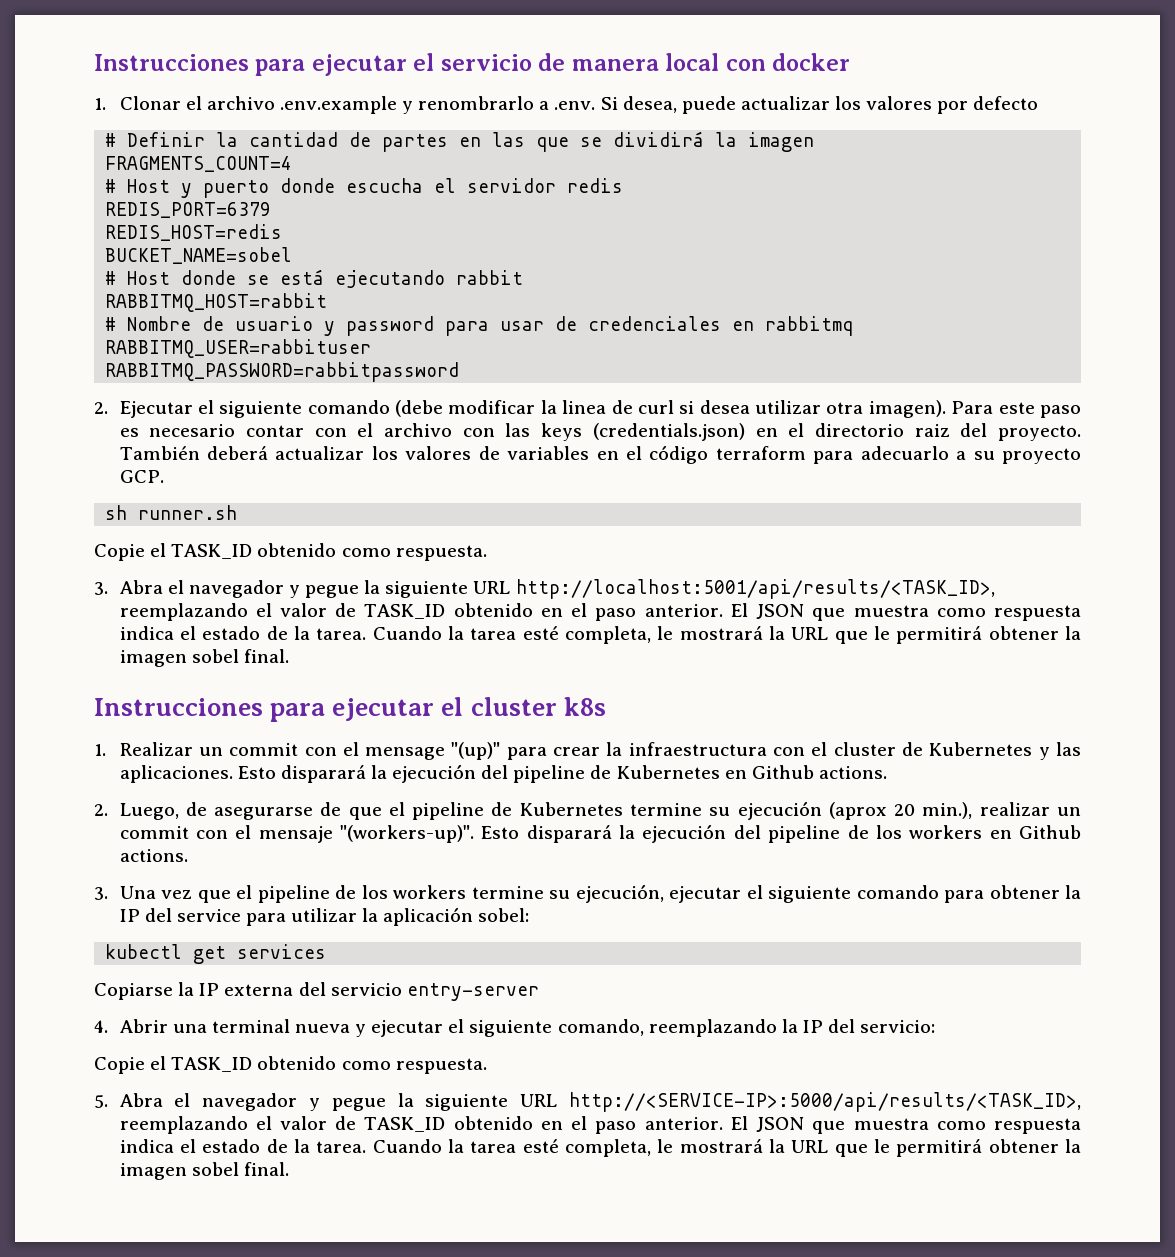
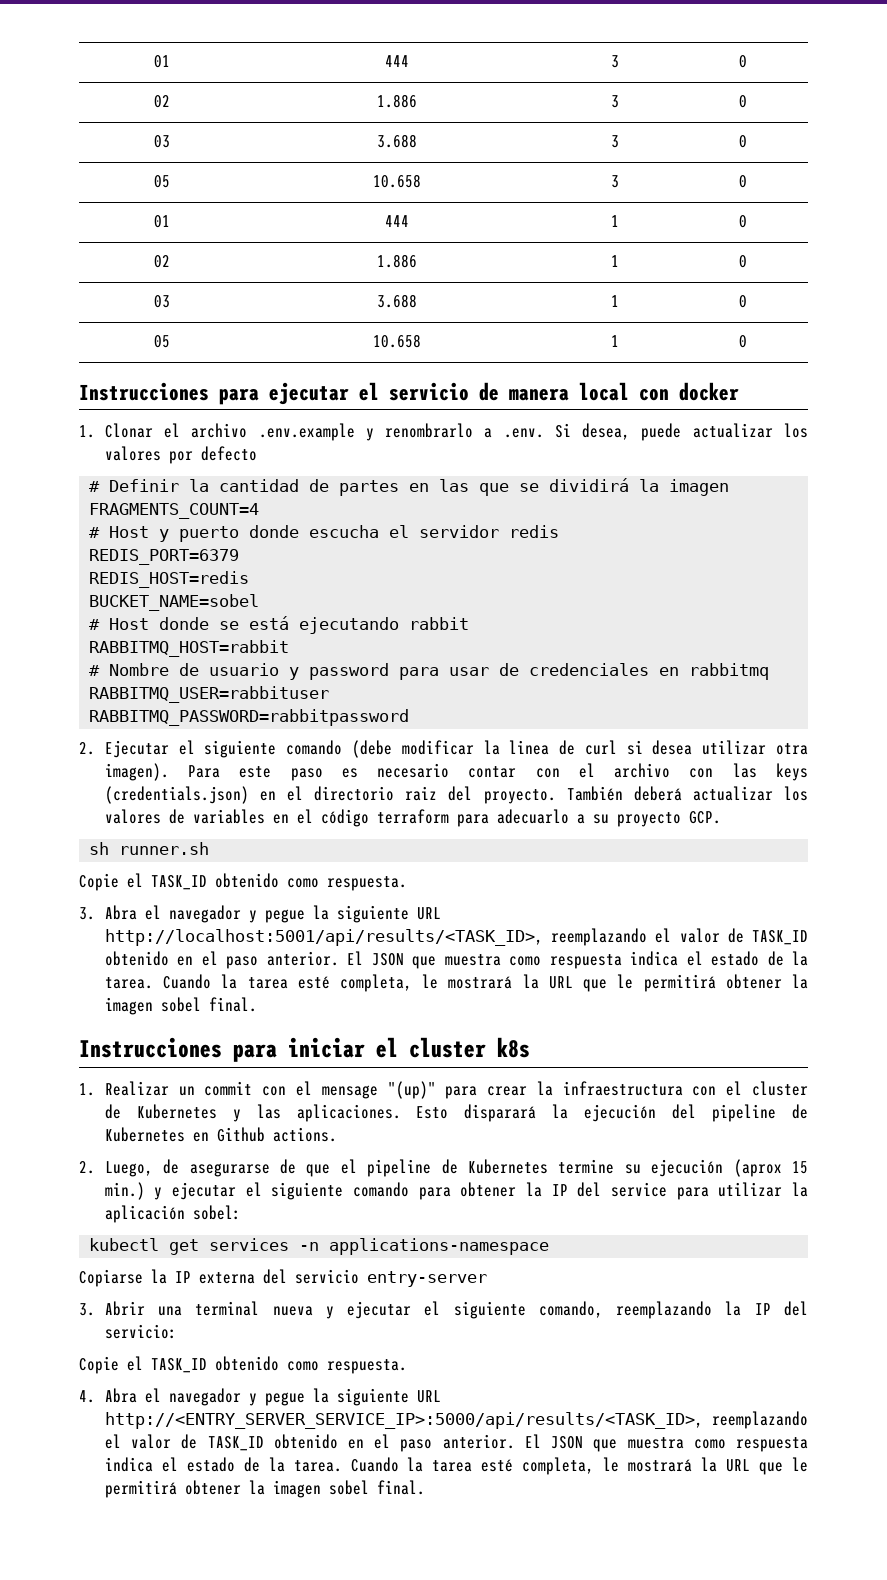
(94, 62) none -> [153,55,170,68] [385,55,409,67] [610,55,619,68] [739,55,747,68] [153,95,170,108] [377,94,417,108] [610,95,619,108] [739,95,747,108] [153,135,170,148] [377,134,417,148] [610,135,619,148] [739,135,747,148] [153,175,170,188] [373,174,421,188] [610,175,619,188] [739,175,747,188] [153,215,170,228] [385,215,409,227] [610,215,619,227] [739,215,747,228] [153,255,170,268] [377,254,417,268] [610,255,619,267] [739,255,747,268] [153,295,170,308] [377,294,417,308] [610,295,619,307] [739,295,747,308] [153,335,170,348] [373,334,421,348] [610,335,619,347] [739,335,747,348] 01 | 444 | 3 | 0 // 02 | 1.886 | 3 | 0 // 03 | 3.688 | 3 | 0 // 05 | 10.658 | 3 | 0 // 01 | 444 | 1 | 0 // 02 | 1.886 | 1 | 0 // 03 | 3.688 | 1 | 0 // 05 | 10.658 | 1 | 0 //
[332,698,435,721] ejecutar -> [288,1037,365,1058] iniciar
[894,802,1081,819] [119,824,1081,843] [119,849,188,862] [94,884,664,903] 20 min.), realizar un commit con el mensaje "(workers-up)". Esto disparará la ejecución del pipeline de los workers en Github actions. // 3. Una vez que el pipeline de los workers termine su ejecución, -> [792,1161,808,1174] [104,1182,163,1200] 15 min.) y
(327, 951) none -> [299,1238,550,1255] -n applications-namespace
[94,1020,108,1033] 4. -> [79,1303,95,1316] 3.
[94,1092,1081,1112] 5. Abra el navegador y pegue la siguiente URL http://<SERVICE-IP>:5000/api/results/<TASK_ID>, -> [79,1388,441,1406] [104,1412,703,1429] 4. Abra el navegador y pegue la siguiente URL http://<ENTRY_SERVER_SERVICE_IP>:5000/api/results/<TASK_ID>,

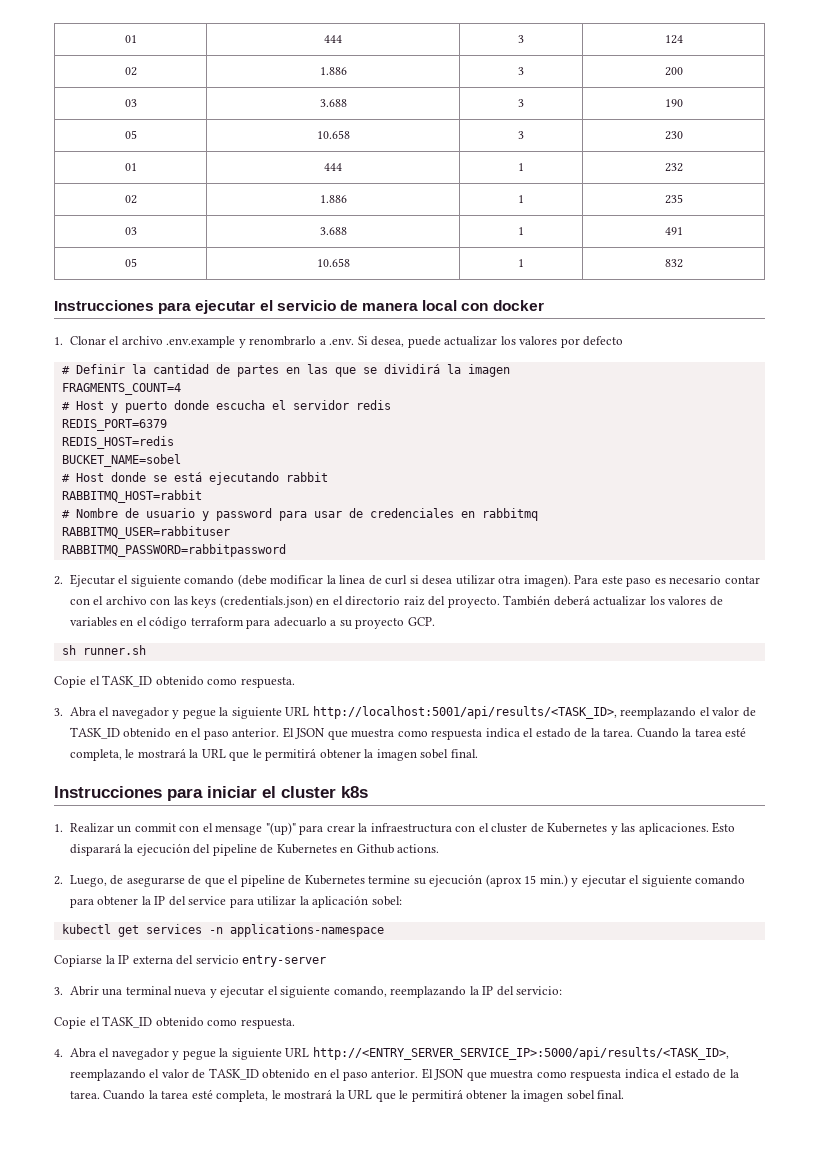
[739,55,747,68] 0 -> [664,35,683,44] 124
[739,95,747,108] 0 -> [664,67,683,76] 200
[739,135,747,148] 0 -> [664,99,683,107] 190
[739,175,747,188] 0 -> [664,131,683,140] 230
[739,215,747,228] 0 -> [664,163,683,172] 232
[739,255,747,268] 0 -> [664,194,683,204] 235
[739,295,747,308] 0 -> [664,227,683,235] 491
[739,335,747,348] 0 -> [664,259,683,268] 832

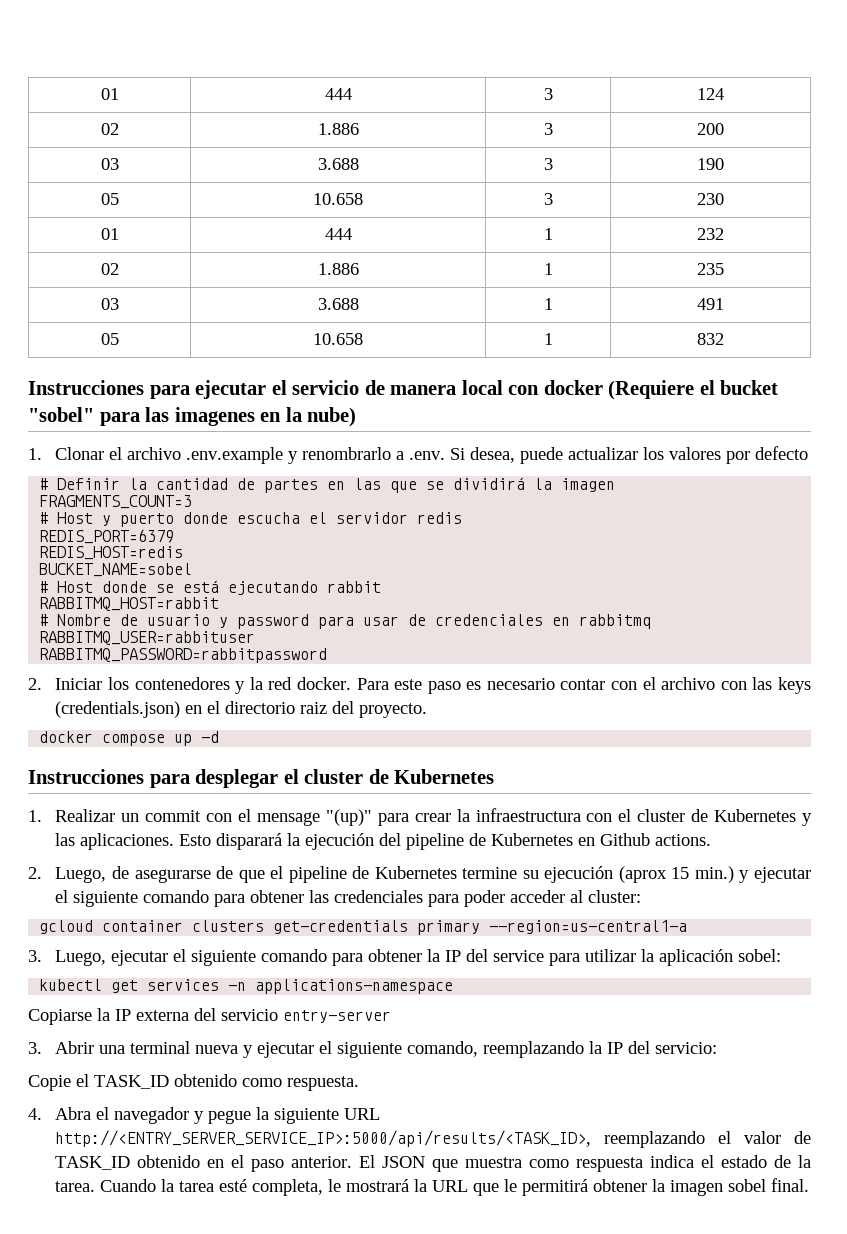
(544, 305) none -> [608,380,779,400] [28,407,357,427] (Requiere el bucket "sobel" para las imagenes en la nube)
[61,383,181,395] FRAGMENTS_COUNT=4 -> [39,495,193,509] FRAGMENTS_COUNT=3
[69,574,571,587] Ejecutar el siguiente comando (debe modificar la linea de curl si desea utilizar otra imagen). -> [55,677,351,694] Iniciar los contenedores y la red docker.
[503,595,723,606] [69,616,435,629] [61,645,146,655] [54,675,295,688] [54,706,756,719] [69,727,747,740] [69,748,478,761] [54,786,368,801] También deberá actualizar los valores de variables en el código terraform para adecuarlo a su proyecto GCP. // sh runner.sh // Copie el TASK_ID obtenido como respuesta. // 3. Abra el navegador y pegue la siguiente URL http://localhost:5001/api/results/<TASK_ID>, reemplazando el valor de TASK_ID obtenido en el paso anterior. El JSON que muestra como respuesta indica el estado de la tarea. Cuando la tarea esté completa, le mostrará la URL que le permitirá obtener la imagen sobel final. // Instrucciones para iniciar el cluster k8s -> [39,731,220,746] [28,769,495,788] // docker compose up -d // Instrucciones para desplegar el cluster de Kubernetes
(139, 901) none -> [309,890,642,907] [39,920,688,935] [28,949,423,966] las credenciales para poder acceder al cluster: // gcloud container clusters get-credentials primary --region=us-central1-a // 3. Luego, ejecutar el siguiente comando para obtener

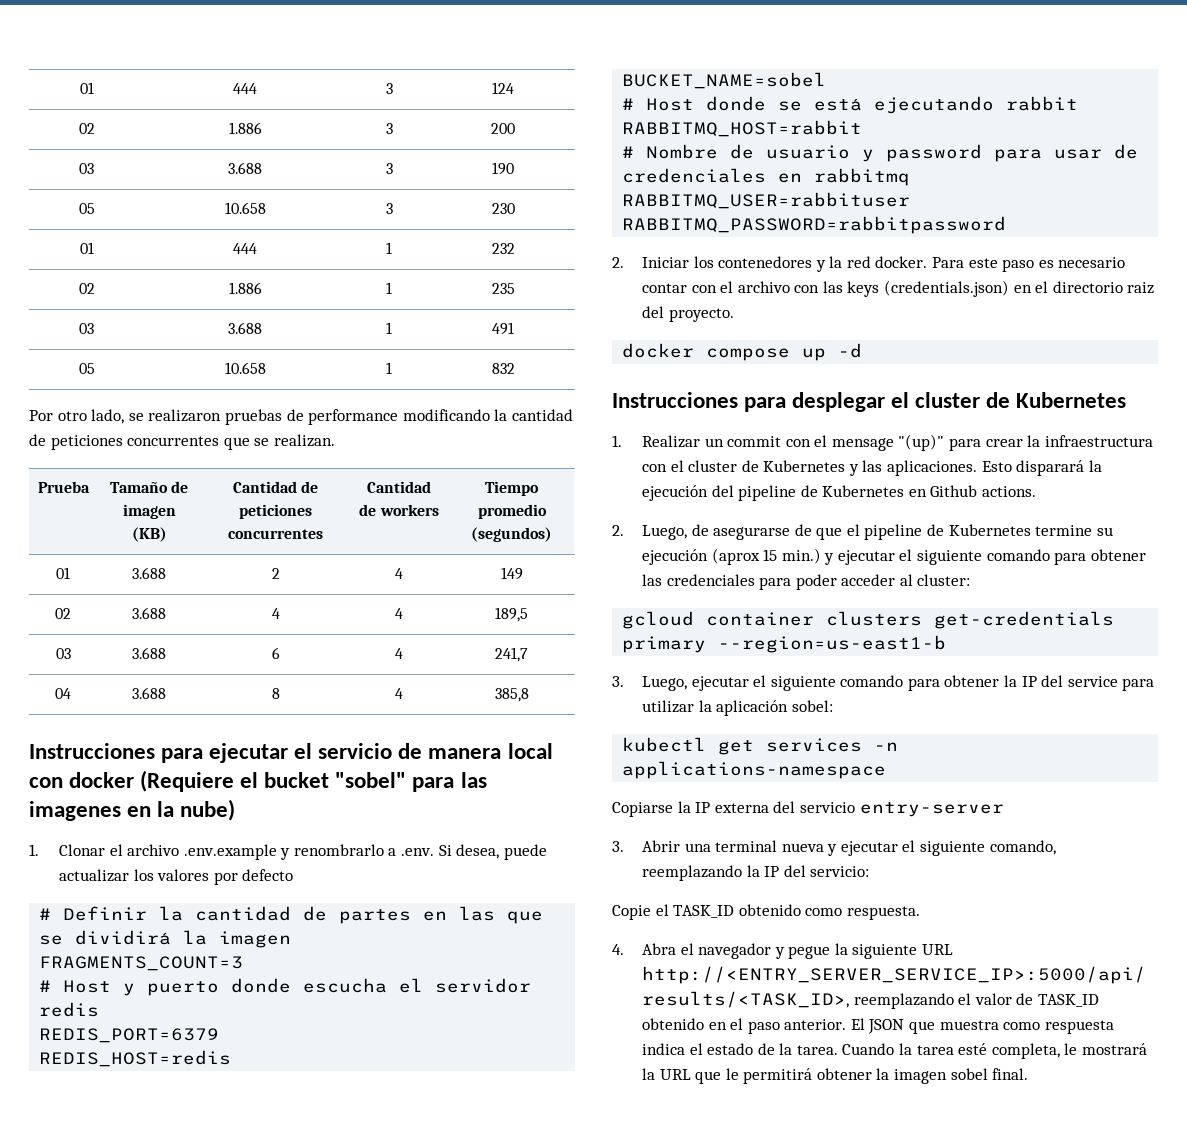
(724, 339) none -> [29,409,573,425] [29,434,335,450] [37,481,90,493] [109,481,189,493] [122,504,176,519] [131,527,167,542] [232,481,319,493] [239,504,312,519] [228,529,323,539] [367,481,431,493] [359,504,439,516] [485,481,539,496] [477,504,547,519] [471,527,552,542] [56,567,70,579] [132,567,166,579] [271,568,280,579] [395,568,403,579] [500,567,523,580] [55,608,71,619] [132,607,166,619] [271,608,280,619] [395,608,403,619] [495,607,528,622] [55,648,71,659] [132,647,166,659] [271,647,280,659] [395,648,403,659] [495,647,528,662] [55,688,71,699] [132,687,166,699] [271,688,280,699] [395,688,403,699] [494,688,529,702] // Por otro lado, se realizaron pruebas de performance modificando la cantidad de peticiones concurrentes que se realizan. // Prueba | Tamaño de imagen (KB) | Cantidad de peticiones concurrentes | Cantidad de workers | Tiempo promedio (segundos) // 01 | 3.688 | 2 | 4 | 149 // 02 | 3.688 | 4 | 4 | 189,5 // 03 | 3.688 | 6 | 4 | 241,7 // 04 | 3.688 | 8 | 4 | 385,8
[489,920,688,934] --region=us-central1-a -> [718,635,947,653] --region=us-east1-b

